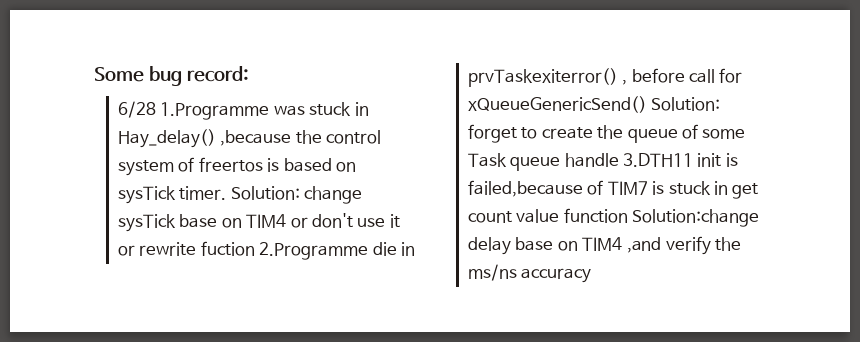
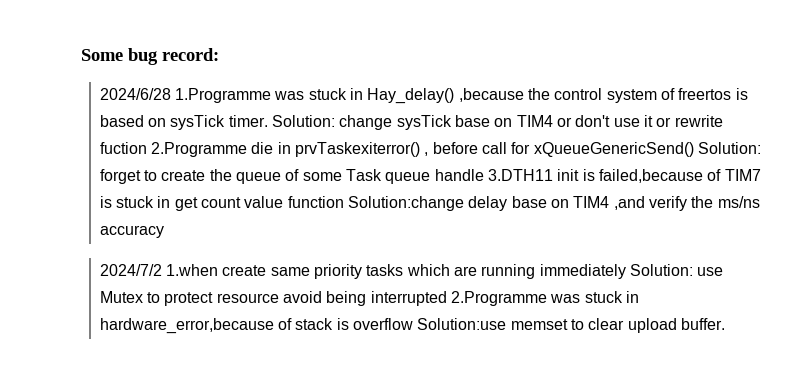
[117,101,156,118] 6/28 -> [99,88,171,100] 2024/6/28
(592, 275) none -> [99,264,724,279] [99,291,639,306] [99,318,725,334] // 2024/7/2 1.when create same priority tasks which are running immediately Solution: use Mutex to protect resource avoid being interrupted 2.Programme was stuck in hardware_error,because of stack is overflow Solution:use memset to clear upload buffer.

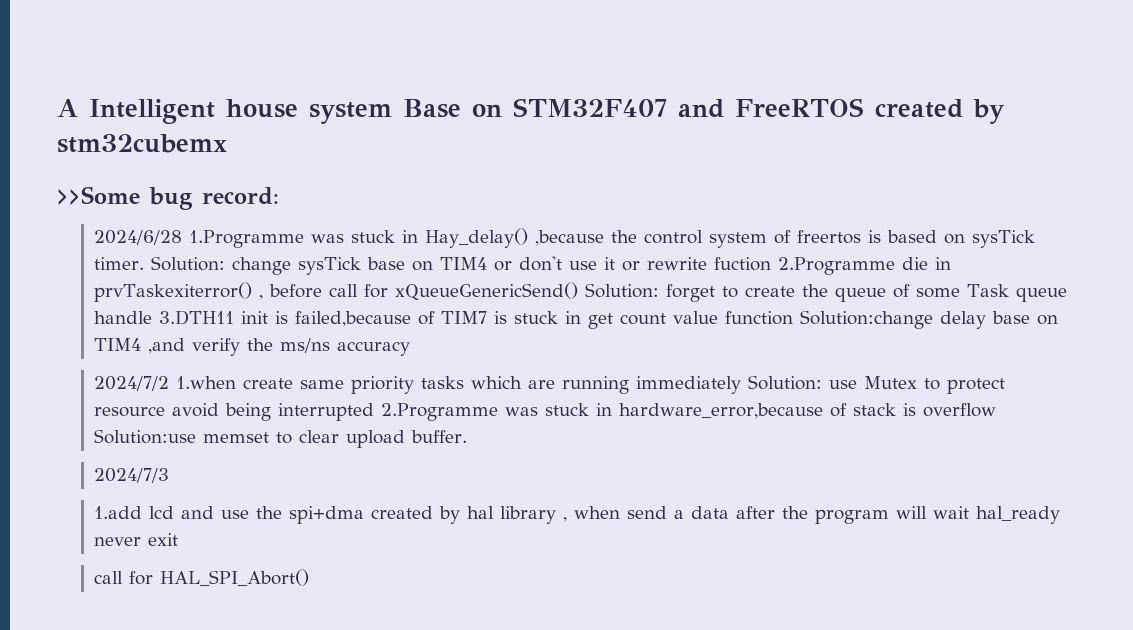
[81,49,123,61] Some -> [57,98,1005,124] [57,134,227,153] [57,186,140,205] A Intelligent house system Base on STM32F407 and FreeRTOS created by stm32cubemx // >>Some
(725, 324) none -> [94,468,170,483] [94,506,1061,524] [94,533,179,546] [94,569,310,586] // 2024/7/3 // 1.add lcd and use the spi+dma created by hal library , when send a data after the program will wait hal_ready never exit // call for HAL_SPI_Abort()

